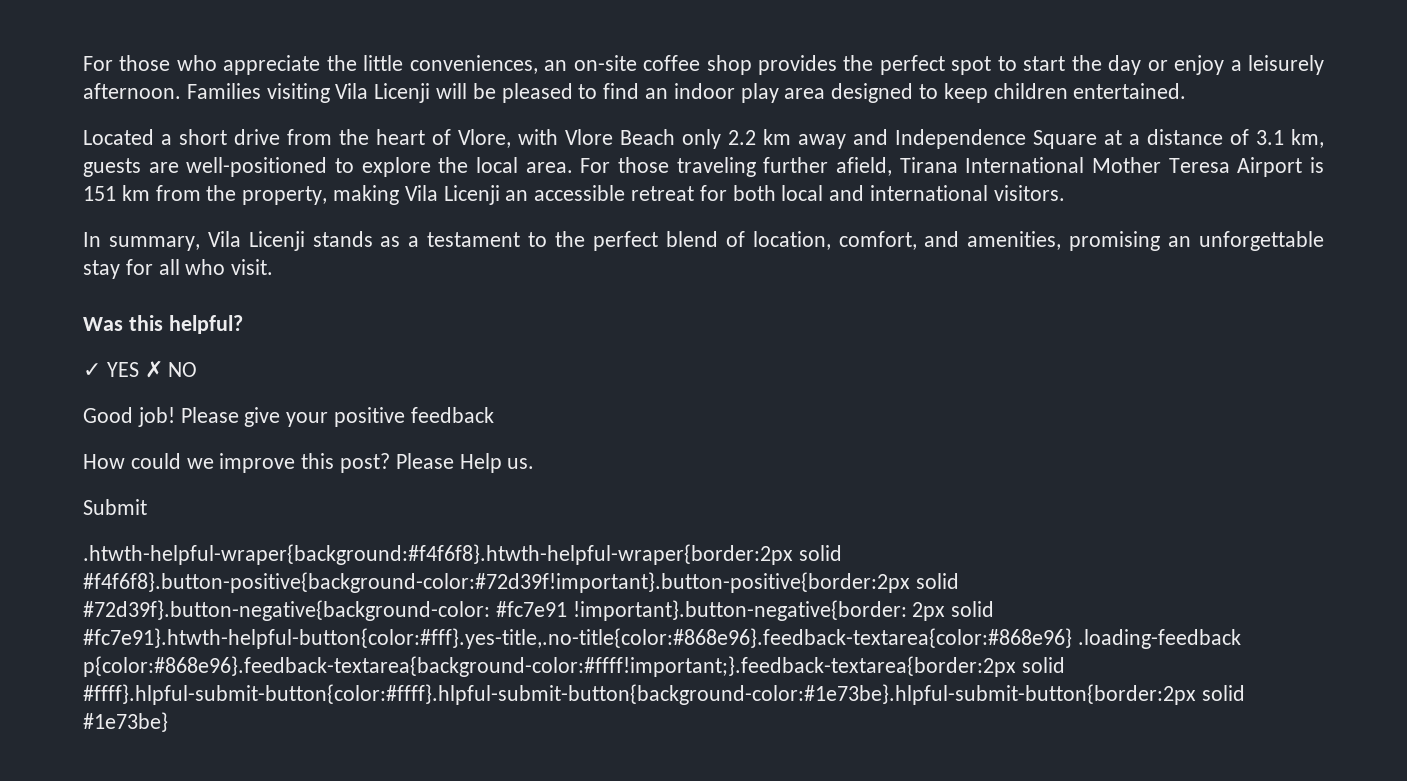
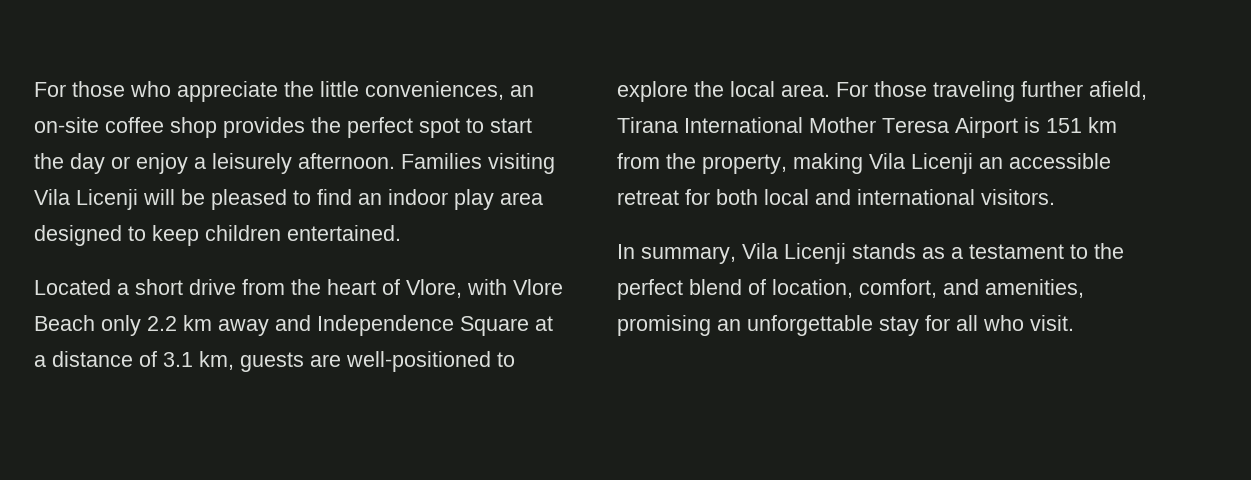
[83,315,243,334] [83,360,198,378] [83,407,494,427] [83,453,535,473] [83,499,147,515] [83,544,842,565] [83,572,959,593] [83,600,995,621] [83,628,1241,649] [83,656,1065,677] [83,684,1245,705] [83,712,168,732] // Was this helpful? // ✓ YES ✗ NO // Good job! Please give your positive feedback // How could we improve this post? Please Help us. // Submit // .htwth-helpful-wraper{background:#f4f6f8}.htwth-helpful-wraper{border:2px solid #f4f6f8}.button-positive{background-color:#72d39f!important}.button-positive{border:2px solid #72d39f}.button-negative{background-color: #fc7e91 !important}.button-negative{border: 2px solid #fc7e91}.htwth-helpful-button{color:#fff}.yes-title,.no-title{color:#868e96}.feedback-textarea{color:#868e96} .loading-feedback p{color:#868e96}.feedback-textarea{background-color:#ffff!important;}.feedback-textarea{border:2px solid #ffff}.hlpful-submit-button{color:#ffff}.hlpful-submit-button{background-color:#1e73be}.hlpful-submit-button{border:2px solid #1e73be} -> (1074, 323) none

